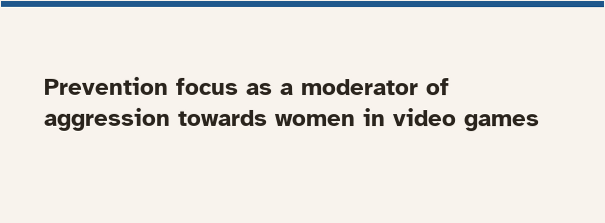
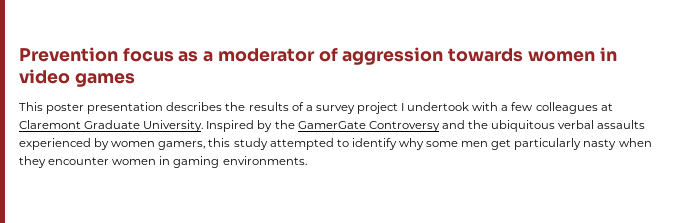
(539, 123) none -> [19,102,613,114] [19,120,646,132] [19,138,652,150] [19,156,307,168] // This poster presentation describes the results of a survey project I undertook with a few colleagues at Claremont Graduate University. Inspired by the GamerGate Controversy and the ubiquitous verbal assaults experienced by women gamers, this study attempted to identify why some men get particularly nasty when they encounter women in gaming environments.

